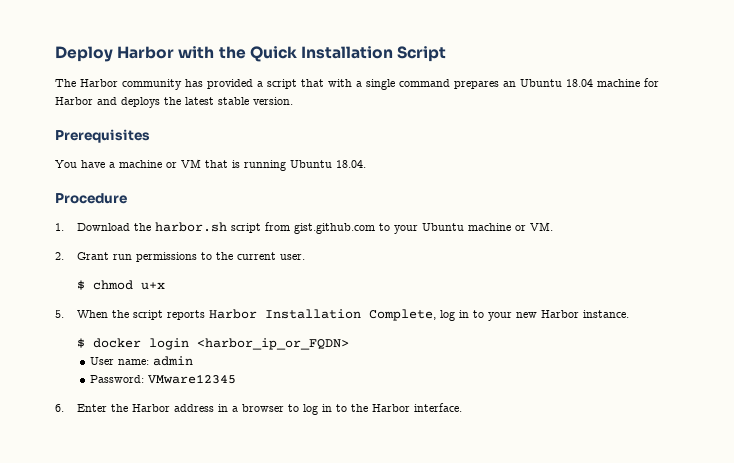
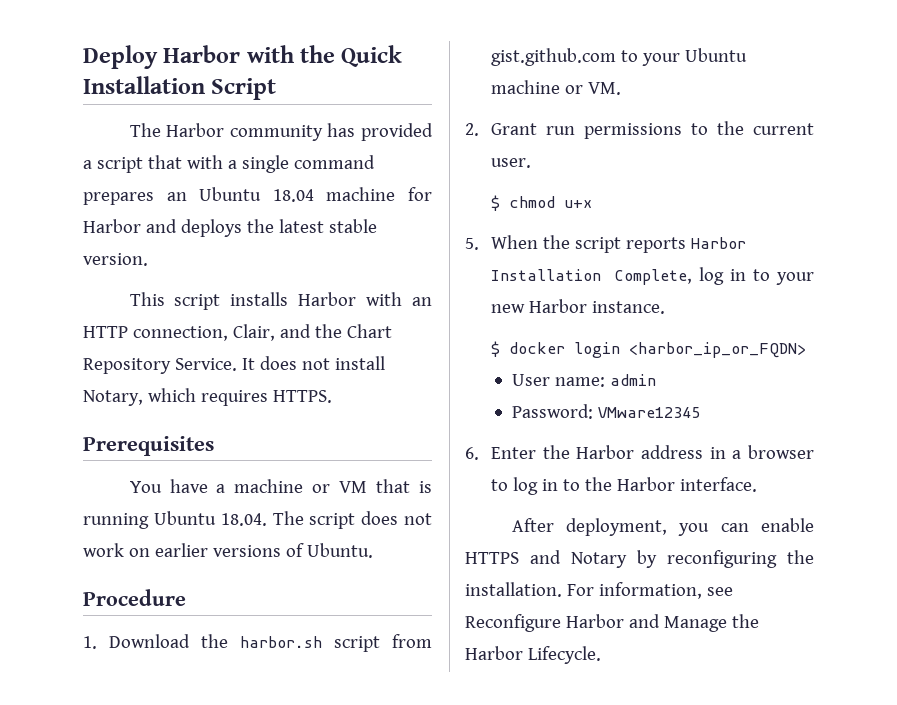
(293, 101) none -> [129,292,433,310] [83,324,392,341] [83,356,385,374] [83,388,332,406] // This script installs Harbor with an HTTP connection, Clair, and the Chart Repository Service. It does not install Notary, which requires HTTPS.
(366, 164) none -> [272,511,432,529] [83,543,373,558] The script does not work on earlier versions of Ubuntu.
(463, 407) none -> [511,518,814,536] [465,550,814,568] [465,582,733,599] [465,614,759,632] [465,646,601,664] // After deployment, you can enable HTTPS and Notary by reconfiguring the installation. For information, see Reconfigure Harbor and Manage the Harbor Lifecycle.

